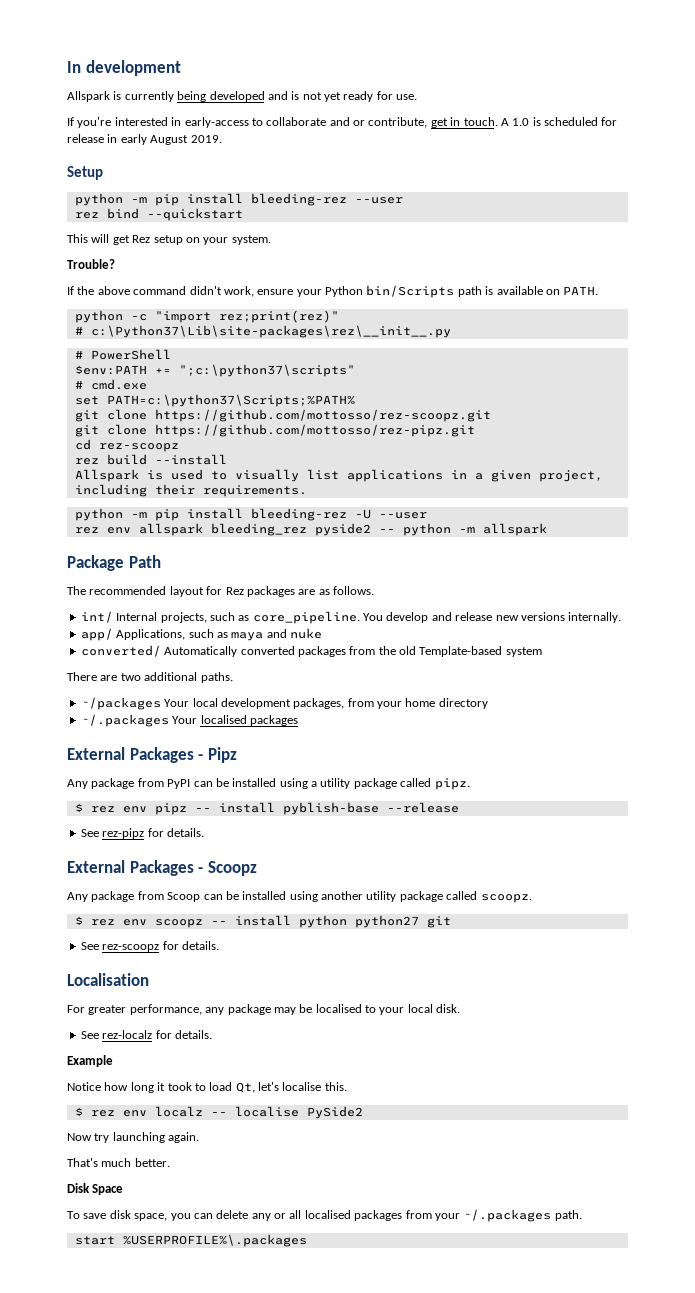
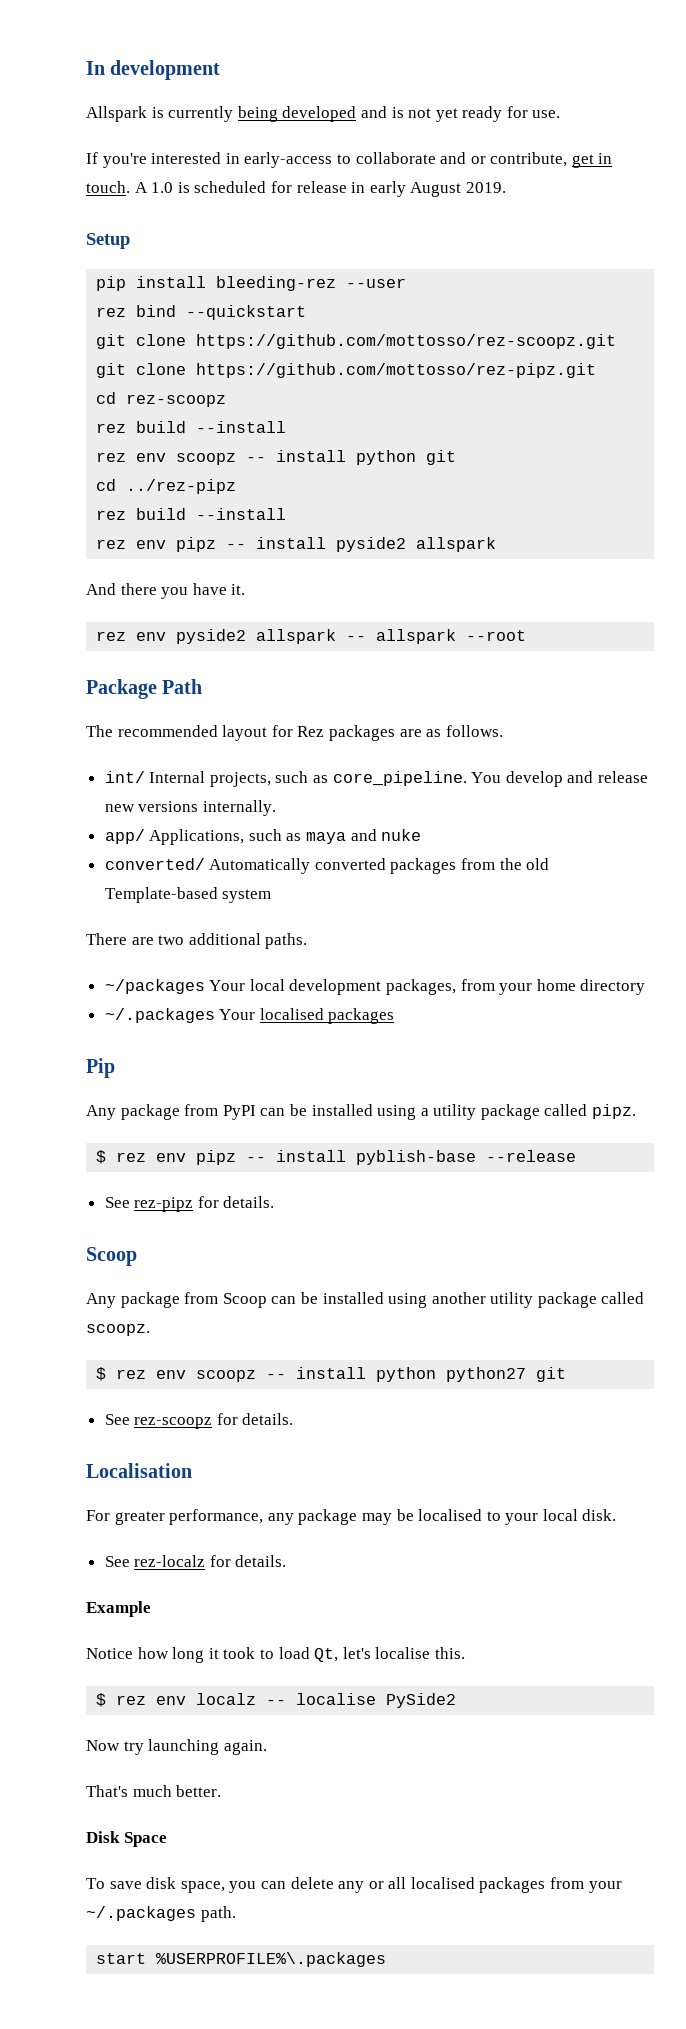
[74,193,147,206] python -m -> (130, 241) none
[67,234,271,245] [67,259,115,269] [67,285,599,298] [74,310,339,323] [74,325,451,338] [74,349,171,360] [74,364,355,377] [74,379,147,390] [74,394,355,407] // This will get Rez setup on your system. // Trouble? // If the above command didn't work, ensure your Python bin/Scripts path is available on PATH. // python -c "import rez;print(rez)" // # c:\Python37\Lib\site-packages\rez\__init__.py // # PowerShell // $env:PATH += ";c:\python37\scripts" // # cmd.exe // set PATH=c:\python37\Scripts;%PATH% -> (307, 312) none
[74,469,603,482] [74,484,307,497] [74,508,427,521] [74,523,547,536] Allspark is used to visually list applications in a given project, including their requirements. // python -m pip install bleeding-rez -U --user // rez env allspark bleeding_rez pyside2 -- python -m allspark -> [96,450,457,465] [96,479,237,494] [96,508,287,520] [96,537,497,552] [86,583,246,599] [96,629,527,644] rez env scoopz -- install python git // cd ../rez-pipz // rez build --install // rez env pipz -- install pyside2 allspark // And there you have it. // rez env pyside2 allspark -- allspark --root
[67,747,237,763] External Packages - Pipz -> [86,1058,115,1078] Pip
[67,860,257,876] External Packages - Scoopz -> [86,1247,137,1266] Scoop

